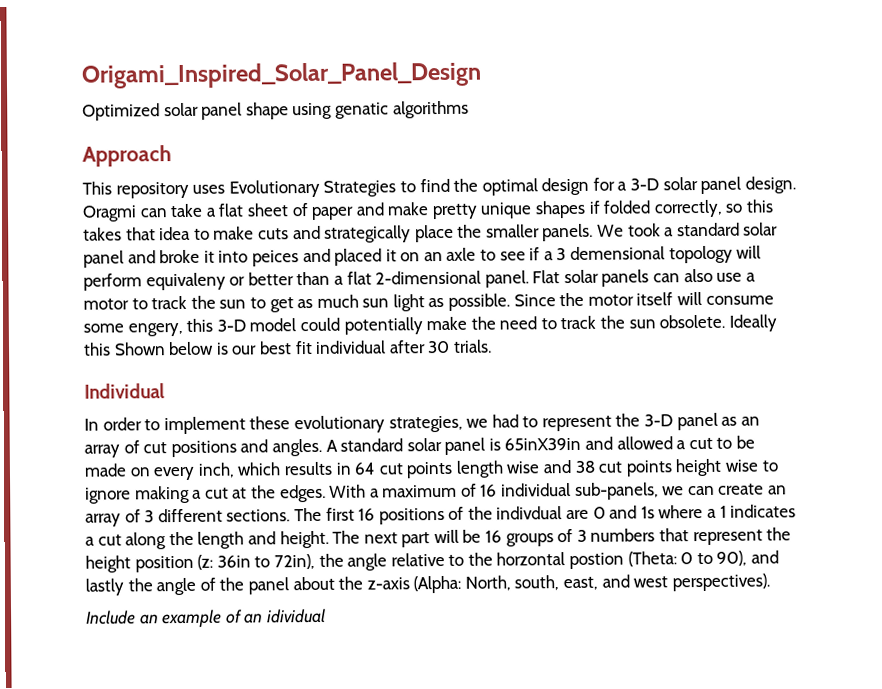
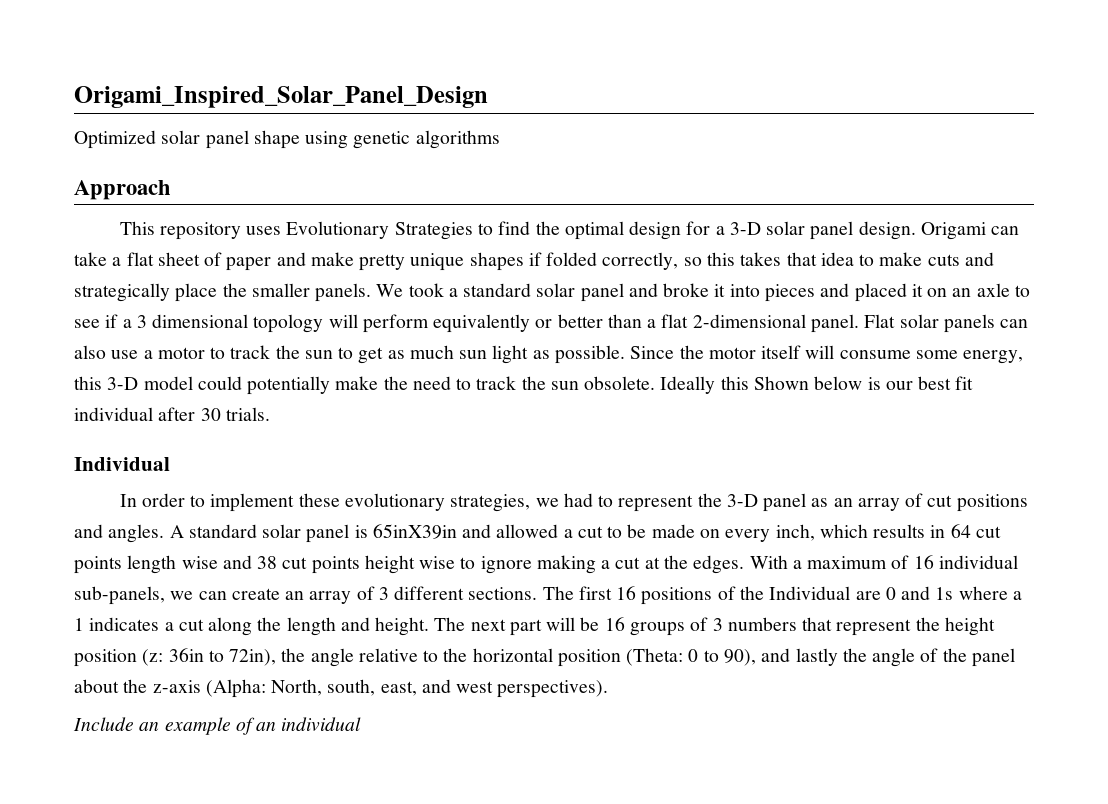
[334,102,389,119] genatic -> [353,131,411,149] genetic
[82,205,137,222] Oragmi -> [920,222,986,240] Origami
[251,250,299,267] peices -> [764,284,815,302] pieces
[570,246,666,261] demensional -> [152,314,249,328] dimensional
[145,272,226,291] equivaleny -> [433,314,531,333] equivalently
[127,322,183,337] engery, -> [963,350,1024,364] energy,
[496,506,563,520] indivdual -> [769,586,851,600] Individual
[496,552,625,570] horzontal postion -> [472,648,621,667] horizontal position
[266,608,326,624] idividual -> [281,717,362,731] individual

